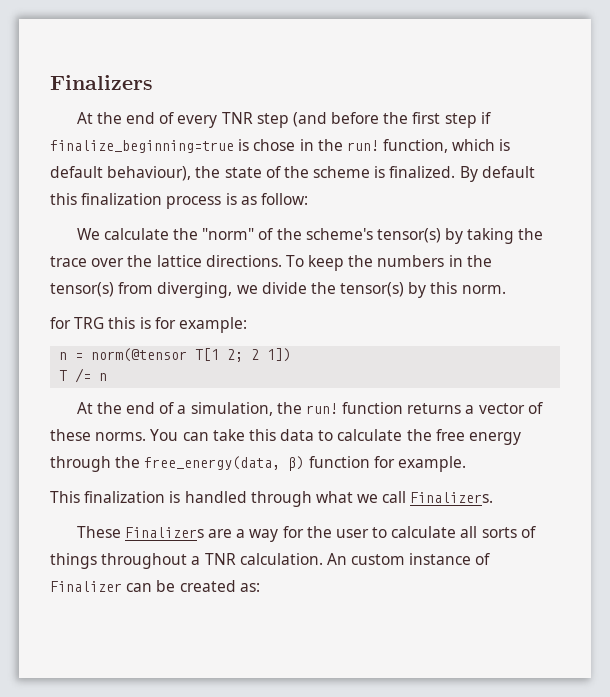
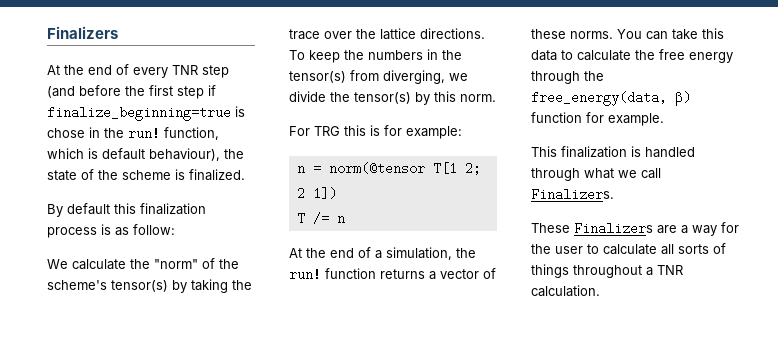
(456, 172) none -> (245, 175) //
[50,317,71,329] for -> [289,126,310,136] For
[326,553,491,565] [50,580,260,592] An custom instance of Finalizer can be created as: -> (600, 291) none

